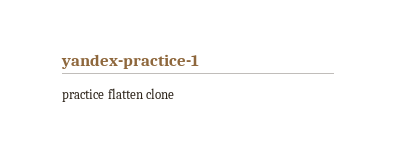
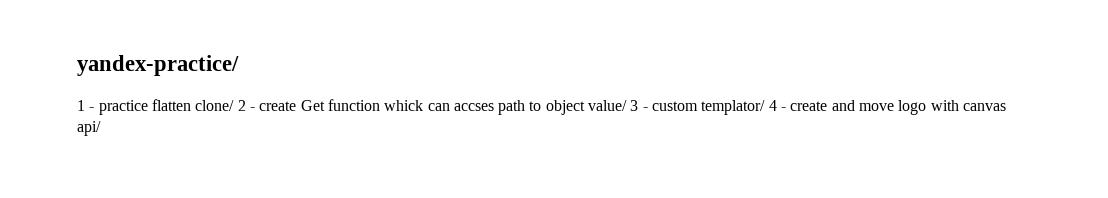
[61,54,199,69] [62,88,175,102] yandex-practice-1 // practice flatten clone -> [77,55,239,76] [77,99,1006,115] [77,121,101,136] yandex-practice/ // 1 - practice flatten clone/ 2 - create Get function whick can accses path to object value/ 3 - custom templator/ 4 - create and move logo with canvas api/

